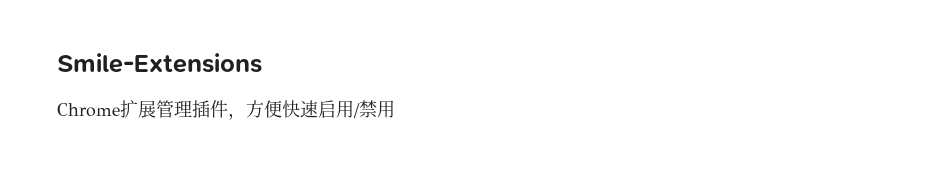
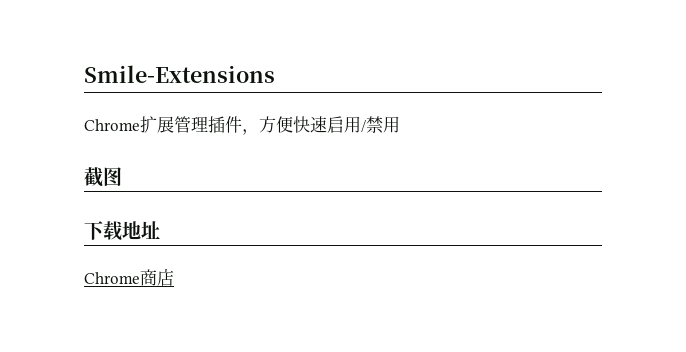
(395, 109) none -> [84,167,122,187] [84,221,160,241] [84,269,174,286] // 截图 // 下载地址 // Chrome商店

